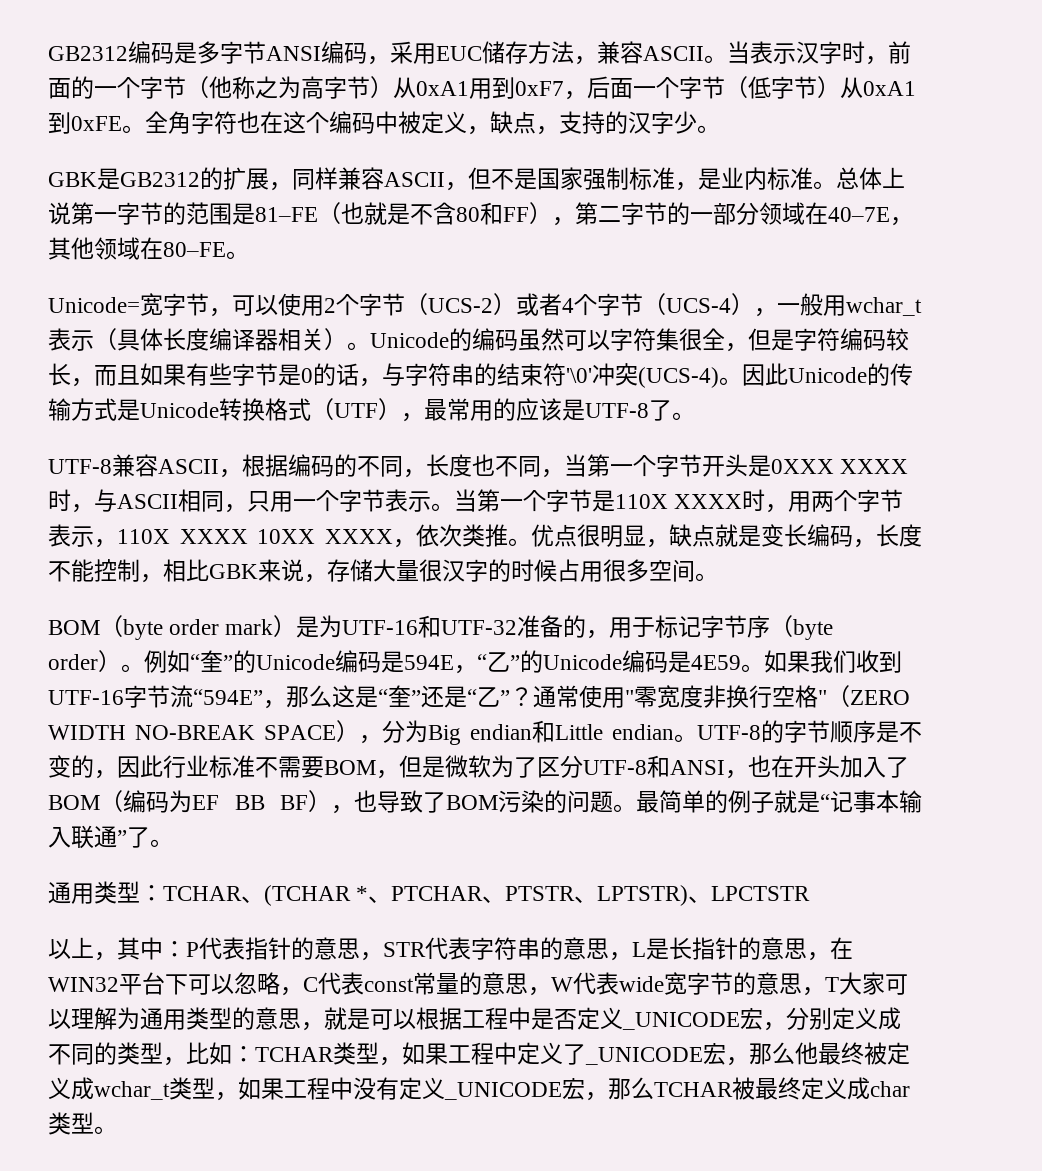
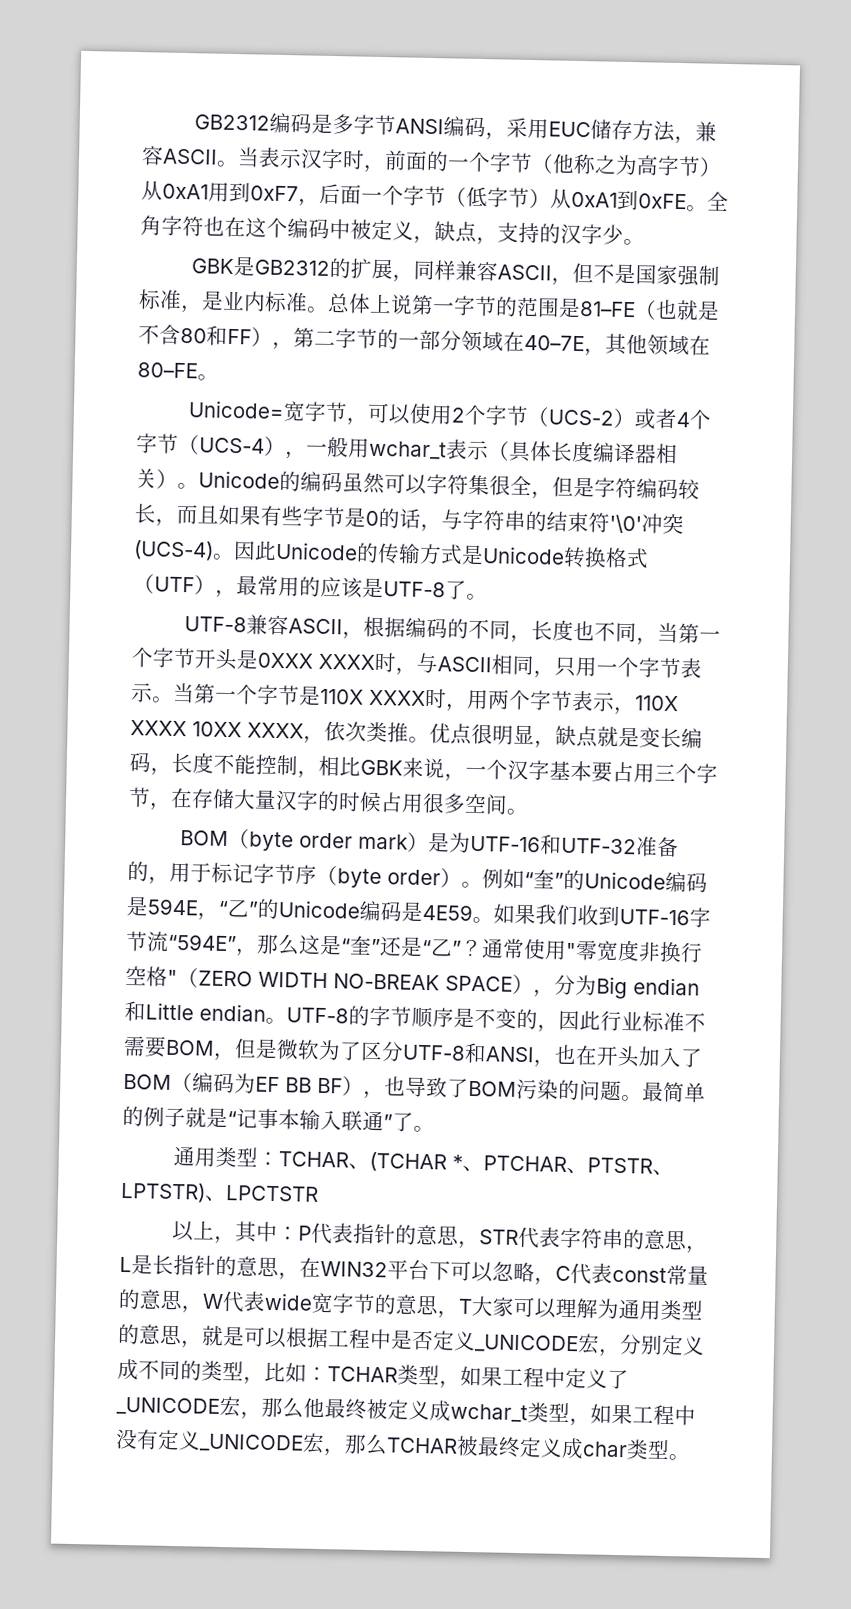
(327, 578) none -> [465,759,718,784] [128,786,193,811] 一个汉字基本要占用三个字节，在
[419,559,442,582] 很 -> (277, 799) none

